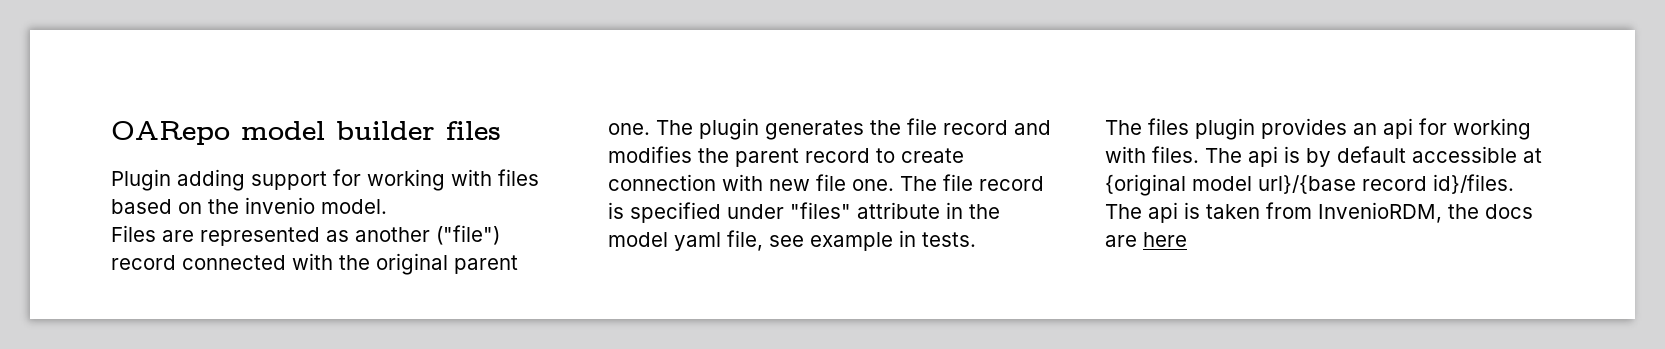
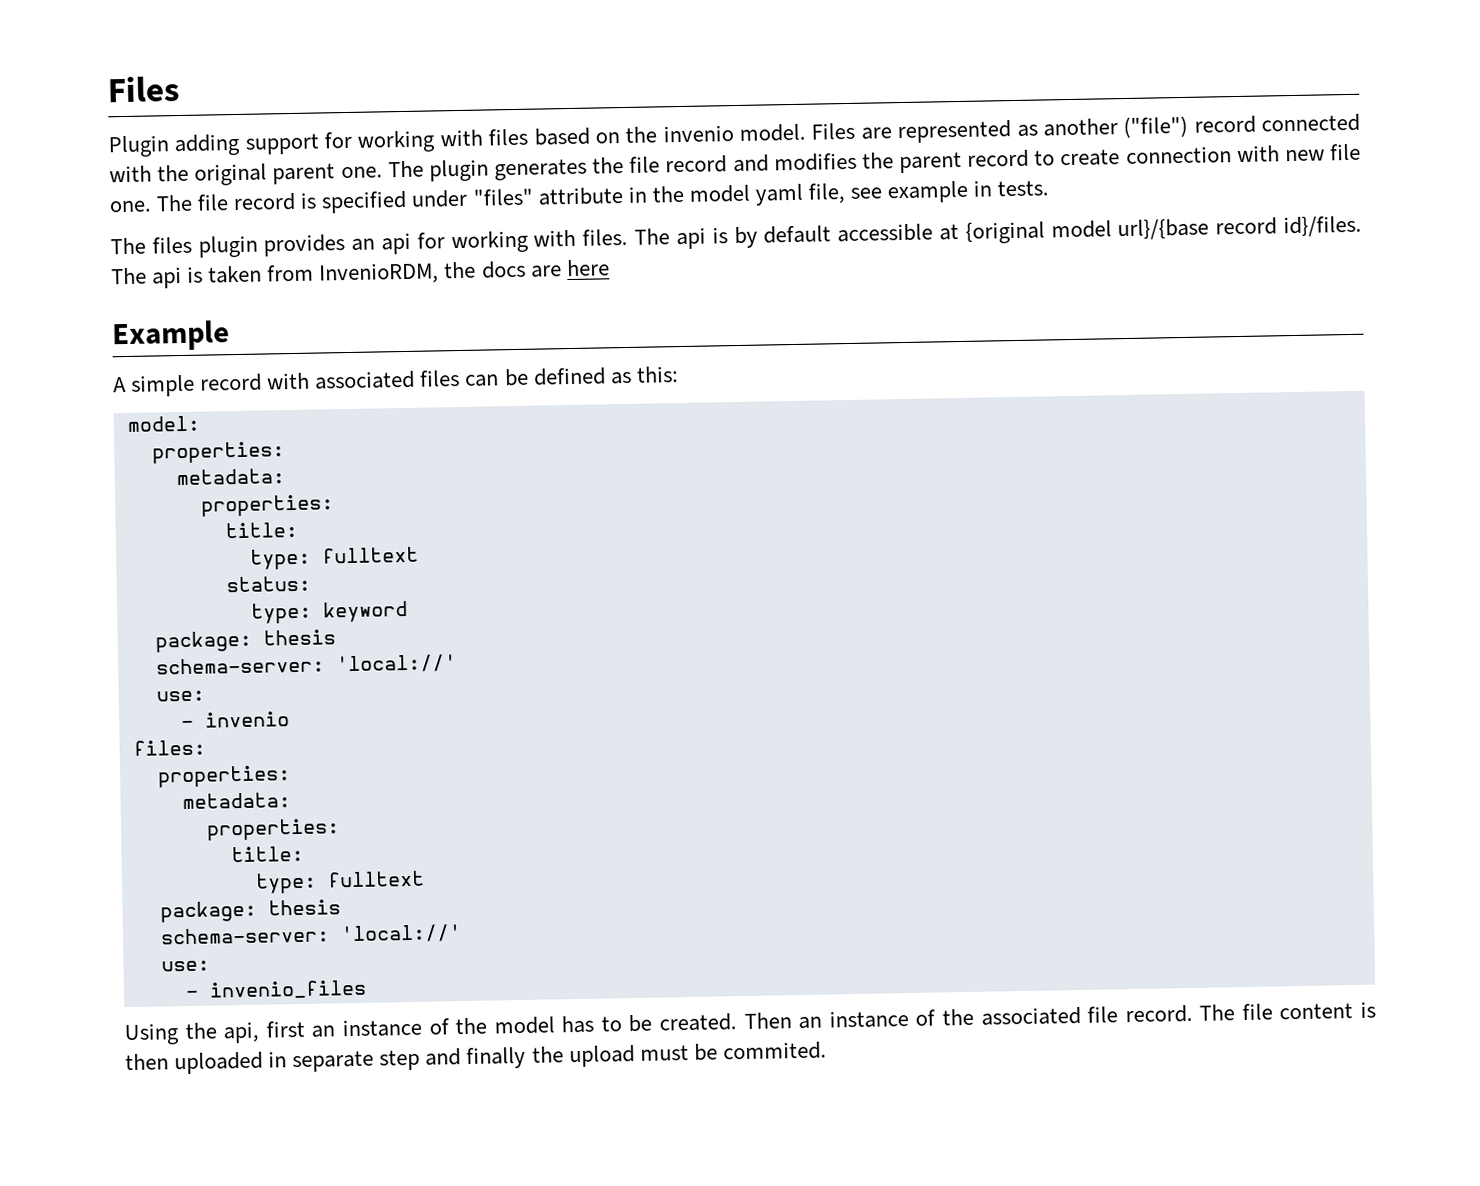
[111,121,501,145] OARepo model builder files -> [107,75,181,103] Files
(387, 206) // -> (807, 132) none
(1187, 239) none -> [112,320,230,352] [113,366,679,397] [126,415,200,432] [151,441,285,464] [175,468,285,486] [200,494,334,517] [224,521,298,539] [249,546,419,570] [225,575,311,593] [250,600,408,624] [154,629,336,653] [155,654,457,675] [155,690,205,702] [180,711,290,729] [132,739,206,756] [157,765,291,788] [181,792,291,810] [206,818,340,841] [230,845,304,863] [254,870,425,894] [159,899,341,923] [159,924,462,945] [160,960,210,972] [185,979,367,1000] [124,1001,1376,1046] [125,1041,827,1075] // Example // A simple record with associated files can be defined as this: // model: // properties: // metadata: // properties: // title: // type: fulltext // status: // type: keyword // package: thesis // schema-server: 'local://' // use: // - invenio // files: // properties: // metadata: // properties: // title: // type: fulltext // package: thesis // schema-server: 'local://' // use: // - invenio_files // Using the api, first an instance of the model has to be created. Then an instance of the associated file record. The file content is then uploaded in separate step and finally the upload must be commited.

